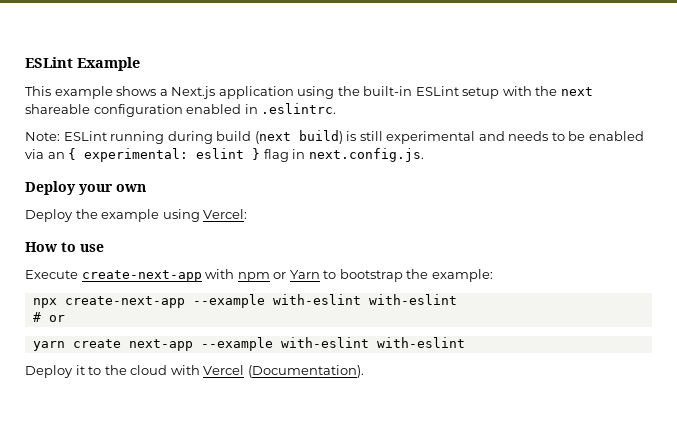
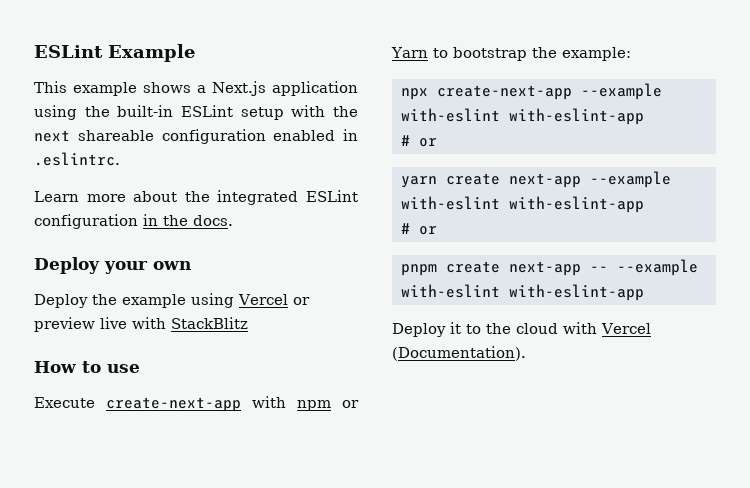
[25,130,644,144] [25,148,424,162] Note: ESLint running during build (next build) is still experimental and needs to be enabled via an { experimental: eslint } flag in next.config.js. -> [34,190,358,205] [34,214,233,229] Learn more about the integrated ESLint configuration in the docs.
[203,209,248,219] Vercel: -> [238,294,310,305] [34,317,248,332] Vercel or preview live with StackBlitz
[368,294,457,305] with-eslint -> [509,108,644,125] with-eslint-app
[376,337,465,348] with-eslint -> [509,196,644,213] [401,223,437,235] [401,259,698,276] [401,284,644,301] with-eslint-app // # or // pnpm create next-app -- --example with-eslint with-eslint-app

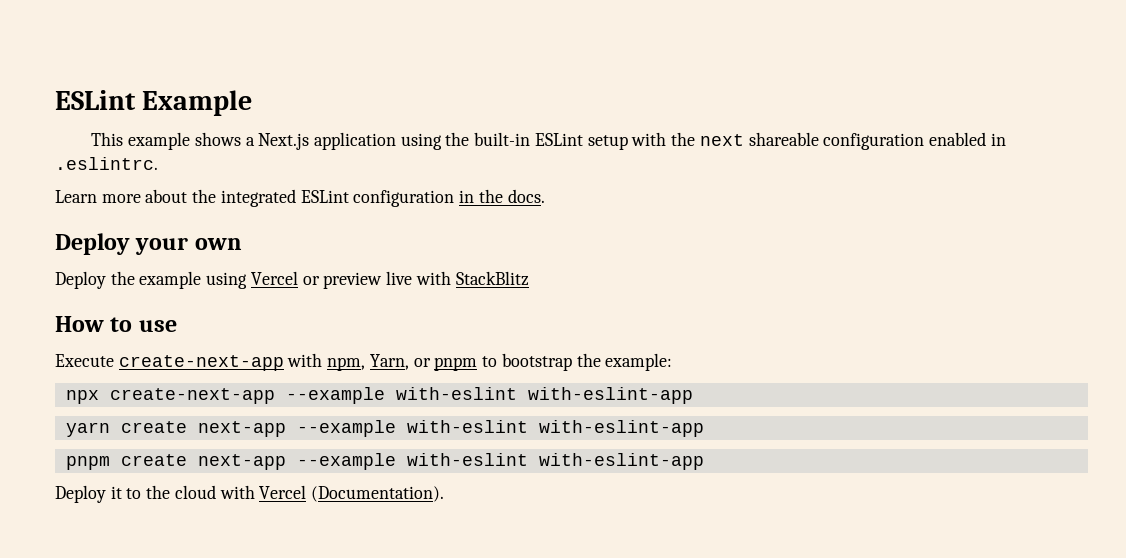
[297,400,359,411] [391,47,428,58] npm or Yarn -> [327,354,478,371] npm, Yarn, or pnpm
[401,135,437,147] // # or -> (693, 395) none
[401,223,437,235] // # or -> (704, 428) none
[590,266,608,272] -- -> (286, 462) none

